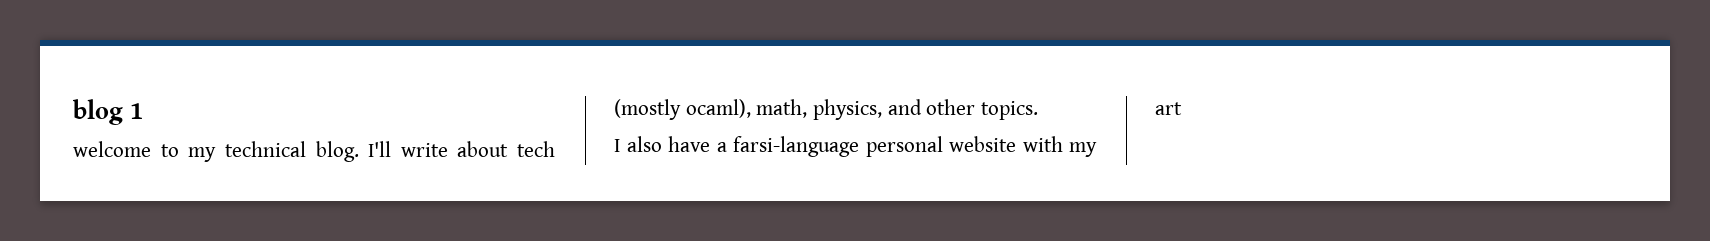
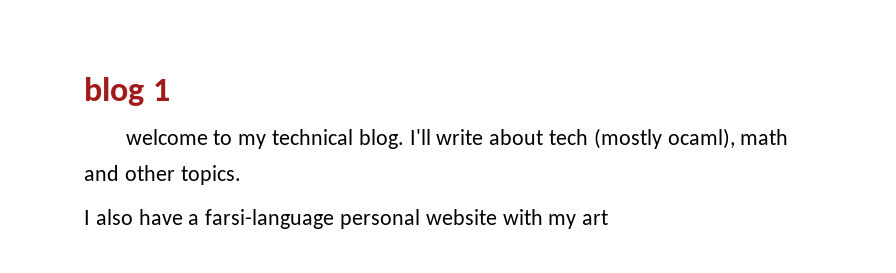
[756,99,883,120] math, physics, -> [740,129,789,145] math

